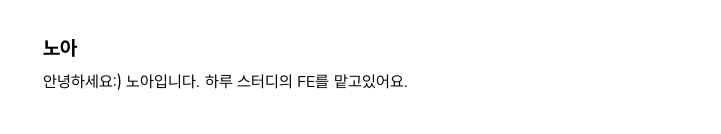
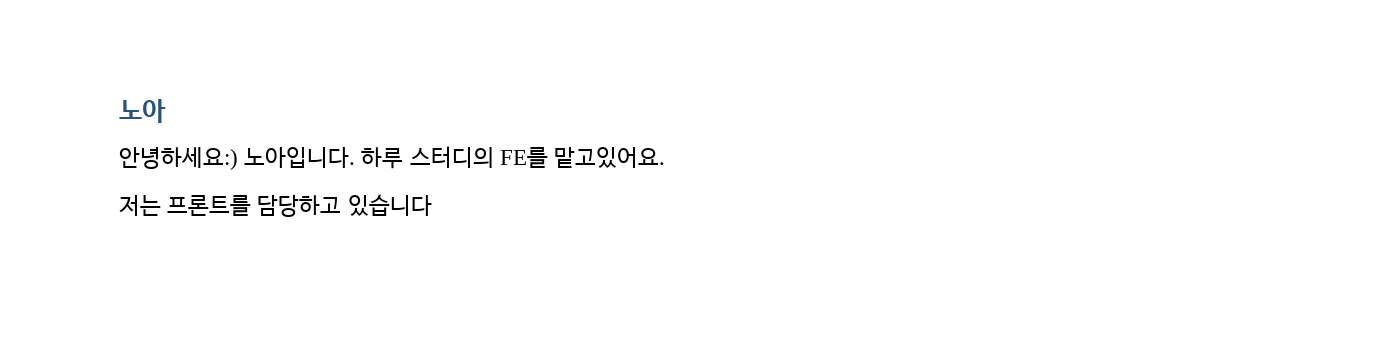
(408, 81) none -> [119,194,432,217] // 저는 프론트를 담당하고 있습니다

